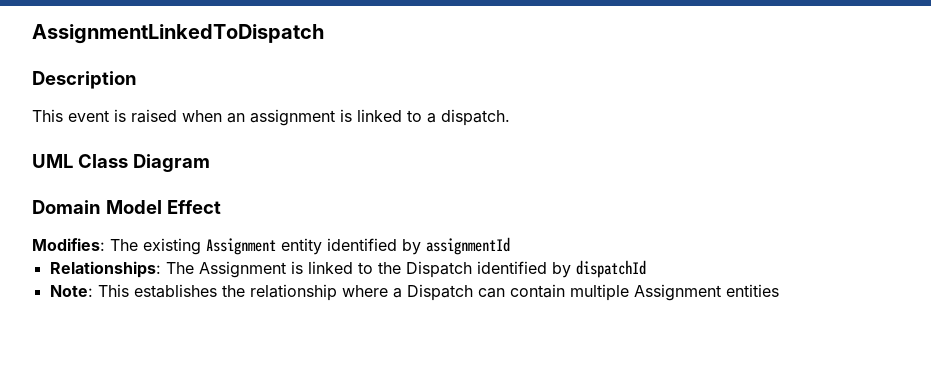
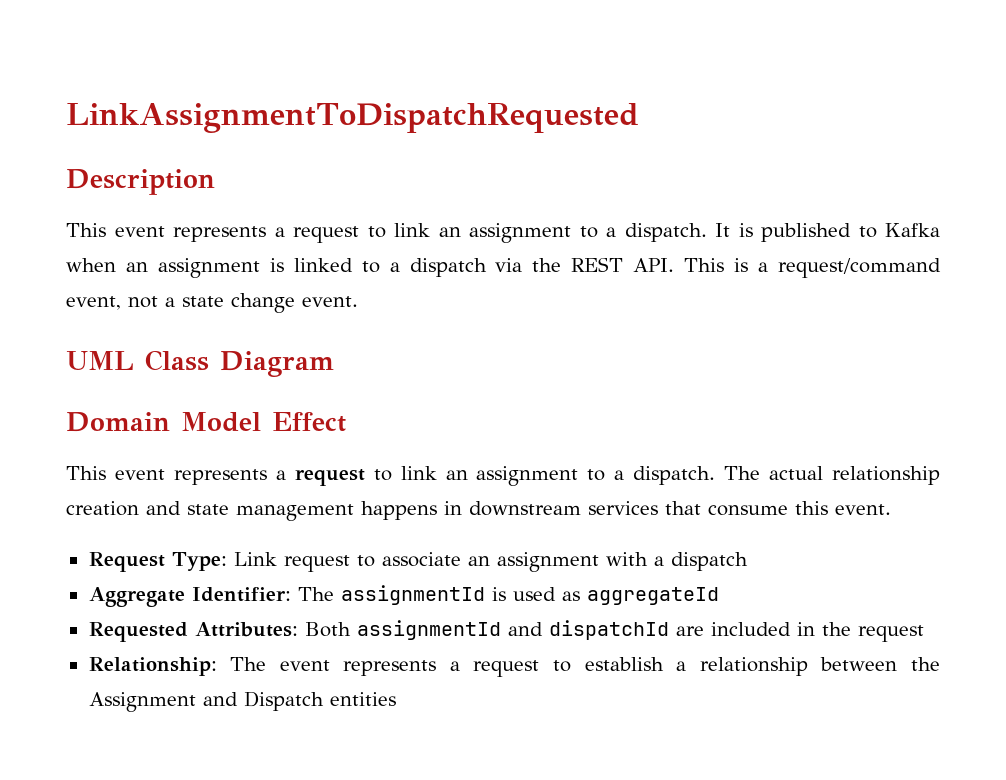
[32,24,324,44] AssignmentLinkedToDispatch -> [66,103,639,133] LinkAssignmentToDispatchRequested
[114,109,177,123] is raised -> [173,223,940,243] represents a request to link an assignment to a dispatch. It is published to Kafka
[441,109,510,126] dispatch. -> [409,257,941,278] [66,293,358,313] dispatch via the REST API. This is a request/command event, not a state change event.
[32,237,510,255] [49,260,646,278] [49,284,721,301] Modifies: The existing Assignment entity identified by assignmentId // Relationships: The Assignment is linked to the Dispatch identified by dispatchId // Note: This establishes the relationship where a Dispatch can contain multiple Assignment -> [66,466,941,486] [66,501,891,521] [88,552,748,572] [88,585,719,607] [88,620,924,642] [88,657,941,677] [88,691,324,712] This event represents a request to link an assignment to a dispatch. The actual relationship creation and state management happens in downstream services that consume this event. // Request Type: Link request to associate an assignment with a dispatch // Aggregate Identifier: The assignmentId is used as aggregateId // Requested Attributes: Both assignmentId and dispatchId are included in the request // Relationship: The event represents a request to establish a relationship between the Assignment and Dispatch

